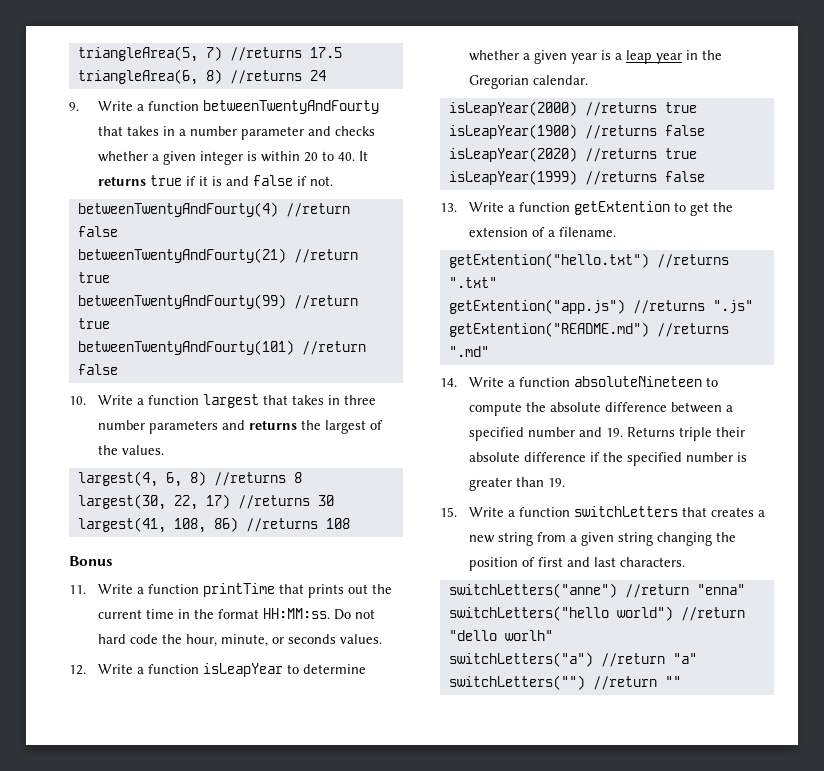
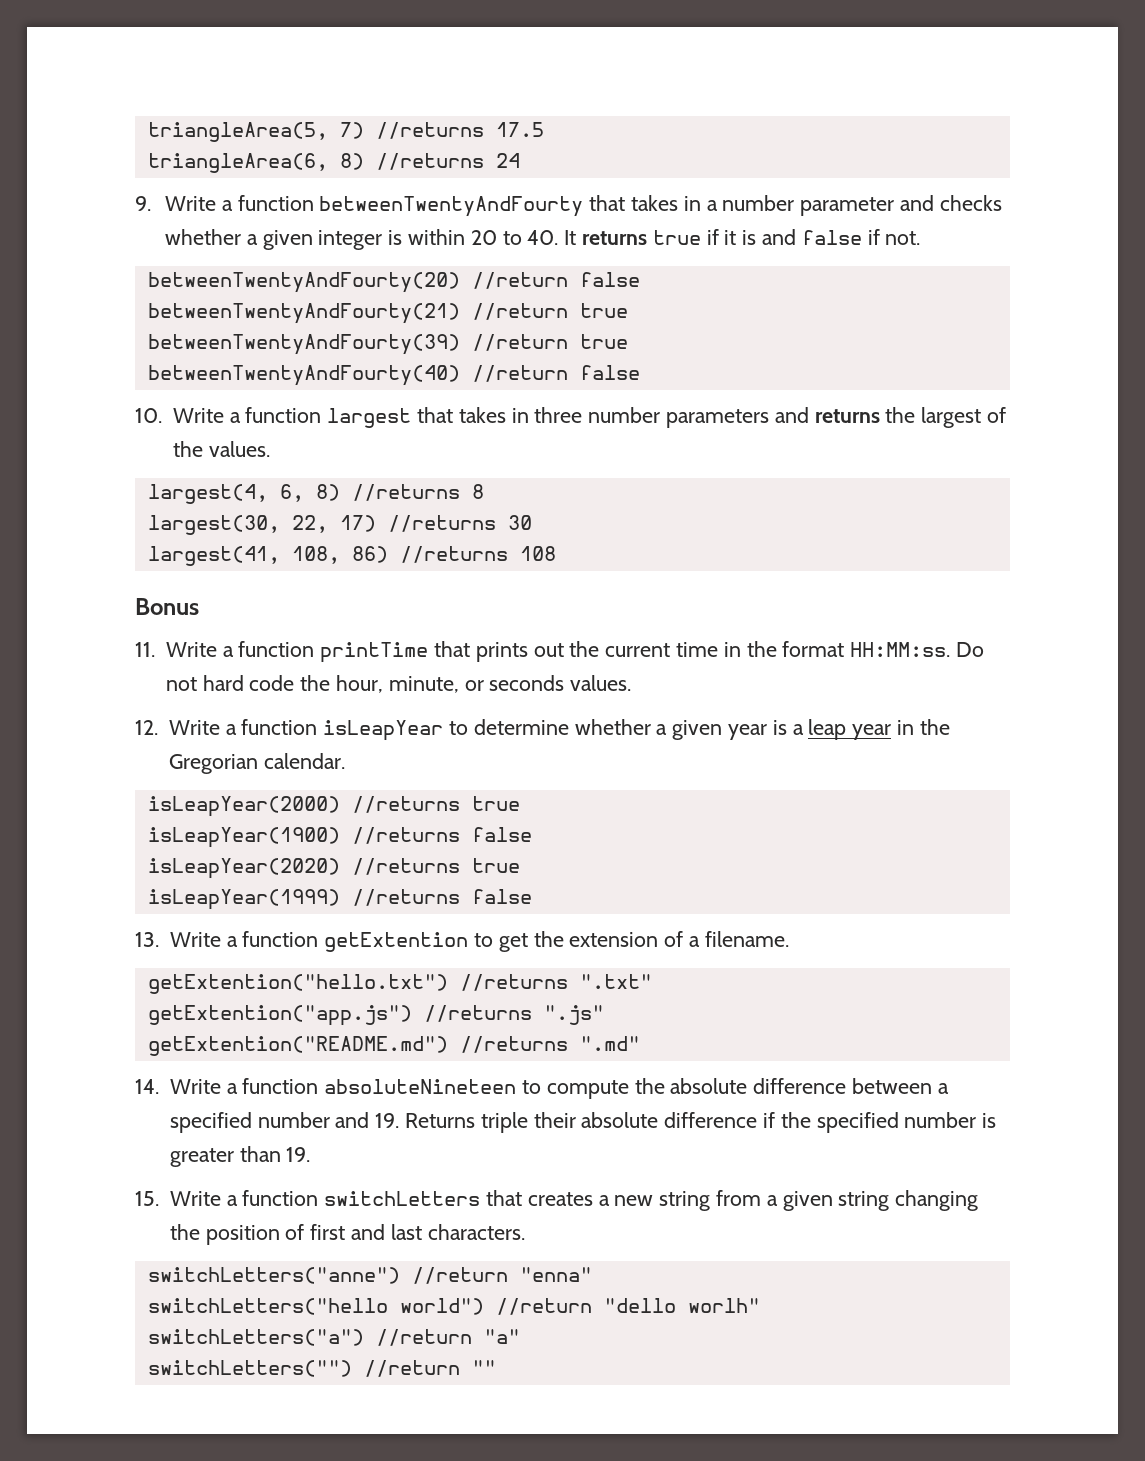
[77,202,278,217] betweenTwentyAndFourty(4) -> [147,272,460,293] betweenTwentyAndFourty(20)
[77,294,358,309] [77,318,110,329] [77,340,294,355] betweenTwentyAndFourty(99) //return true // betweenTwentyAndFourty(101) -> [147,334,628,355] [147,365,460,386] betweenTwentyAndFourty(39) //return true // betweenTwentyAndFourty(40)

